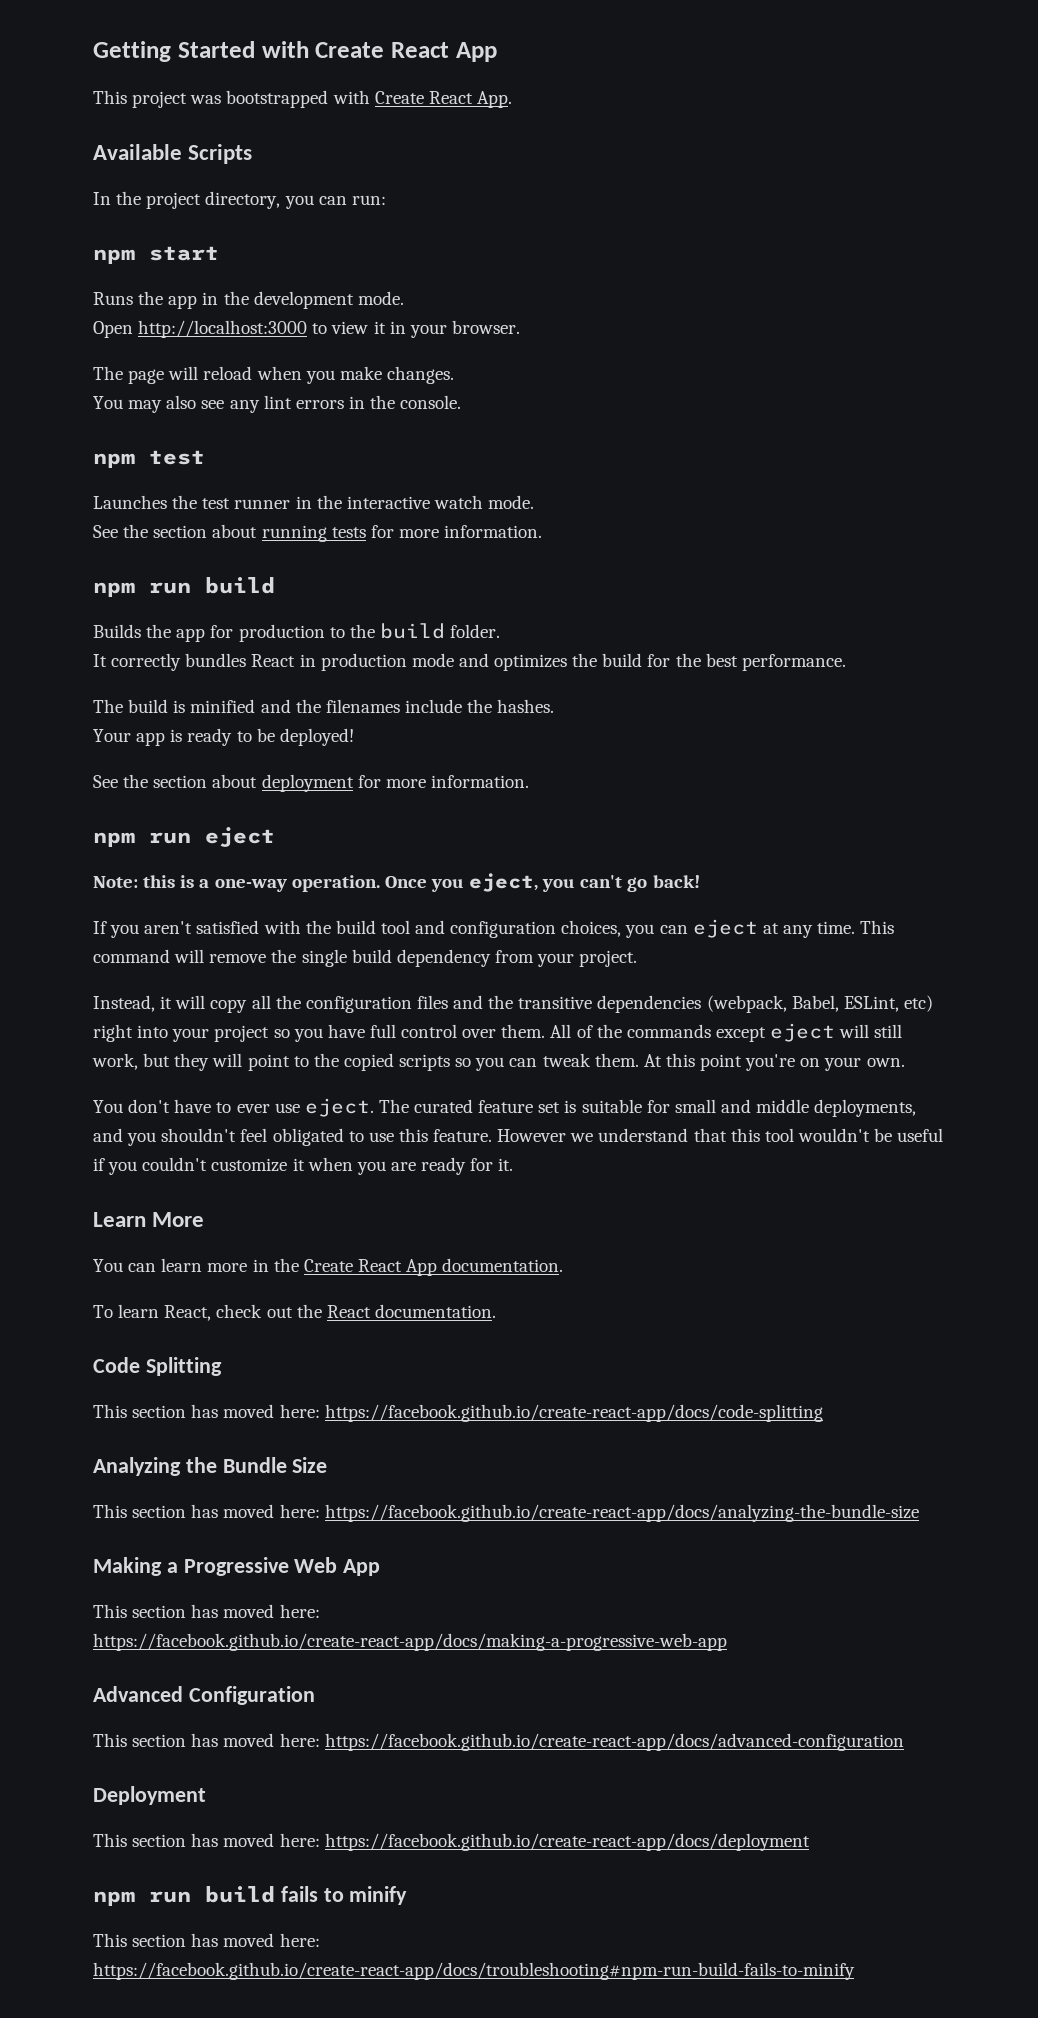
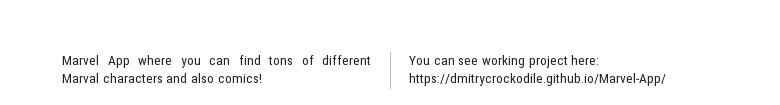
[93,41,497,62] [93,90,512,108] [93,144,253,164] [93,191,386,209] [93,246,219,264] [93,291,404,309] [93,320,520,338] [93,366,454,384] [93,395,462,413] [93,450,205,468] [93,495,535,509] [93,524,543,542] [93,577,275,597] [93,623,501,642] [93,653,846,671] [93,699,555,713] [93,728,354,746] [93,774,529,792] [93,827,275,847] [93,873,700,892] [93,919,895,938] [93,949,638,967] [93,995,933,1013] [93,1023,903,1042] [92,1053,905,1071] [93,1098,917,1117] [93,1128,944,1146] [93,1157,514,1175] [93,1212,205,1227] [93,1258,564,1276] [93,1304,496,1321] [93,1357,222,1376] [93,1404,823,1422] [93,1457,328,1476] [93,1504,919,1522] [93,1557,381,1576] [93,1604,320,1618] [93,1633,727,1651] [93,1686,315,1705] [93,1733,904,1751] [93,1786,206,1805] [93,1833,810,1851] [93,1886,408,1906] [93,1933,320,1947] [93,1962,855,1980] Getting Started with Create React App // This project was bootstrapped with Create React App. // Available Scripts // In the project directory, you can run: // npm start // Runs the app in the development mode. // Open http://localhost:3000 to view it in your browser. // The page will reload when you make changes. // You may also see any lint errors in the console. // npm test // Launches the test runner in the interactive watch mode. // See the section about running tests for more information. // npm run build // Builds the app for production to the build folder. // It correctly bundles React in production mode and optimizes the build for the best performance. // The build is minified and the filenames include the hashes. // Your app is ready to be deployed! // See the section about deployment for more information. // npm run eject // Note: this is a one-way operation. Once you eject, you can't go back! // If you aren't satisfied with the build tool and configuration choices, you can eject at any time. This command will remove the single build dependency from your project. // Instead, it will copy all the configuration files and the transitive dependencies (webpack, Babel, ESLint, etc) right into your project so you have full control over them. All of the commands except eject will still work, but they will point to the copied scripts so you can tweak them. At this point you're on your own. // You don't have to ever use eject. The curated feature set is suitable for small and middle deployments, and you shouldn't feel obligated to use this feature. However we understand that this tool wouldn't be useful if you couldn't customize it when you are ready for it. // Learn More // You can learn more in the Create React App documentation. // To learn React, check out the React documentation. // Code Splitting // This section has moved here: https://facebook.github.io/create-react-app/docs/code-splitting // Analyzing the Bundle Size // This section has moved here: https://facebook.github.io/create-react-app/docs/analyzing-the-bundle-size // Making a Progressive Web App // This section has moved here: https://facebook.github.io/create-react-app/docs/making-a-progressive-web-app // Advanced Configuration // This section has moved here: https://facebook.github.io/create-react-app/docs/advanced-configuration // Deployment // This section has moved here: https://facebook.github.io/create-react-app/docs/deployment // npm run build fails to minify // This section has moved here: https://facebook.github.io/create-react-app/docs/troubleshooting#npm-run-build-fails-to-minify -> [62,55,371,68] [62,73,262,83] [409,55,600,68] [409,73,666,86] Marvel App where you can find tons of different Marval characters and also comics! // You can see working project here: https://dmitrycrockodile.github.io/Marvel-App/

